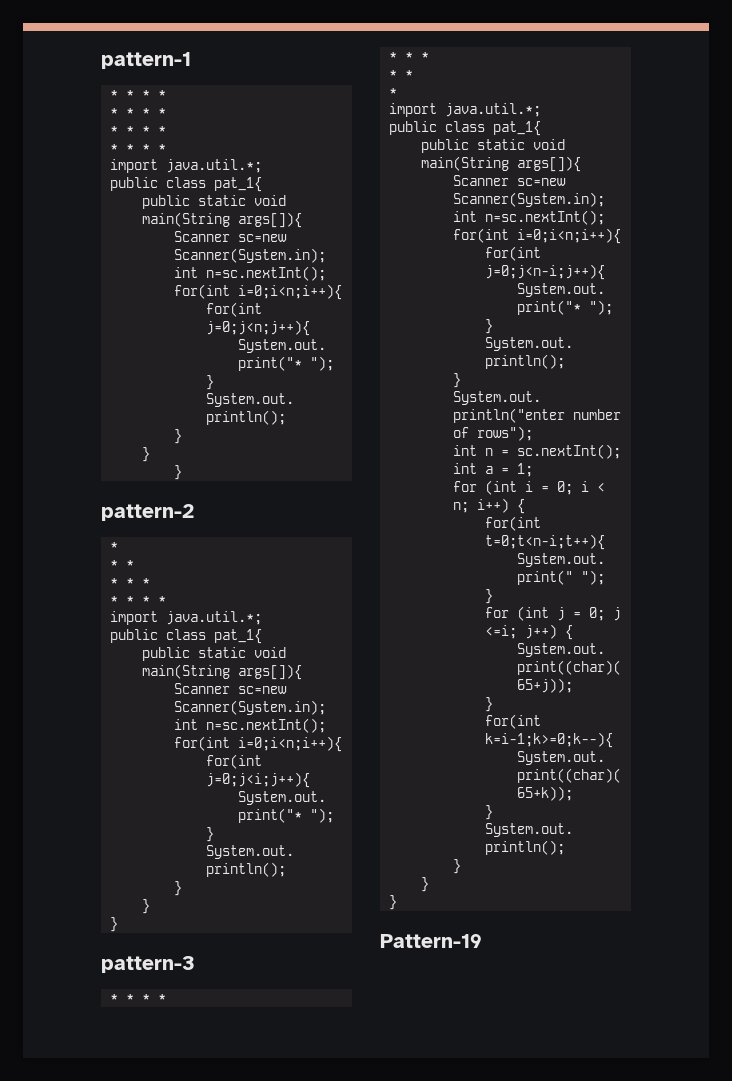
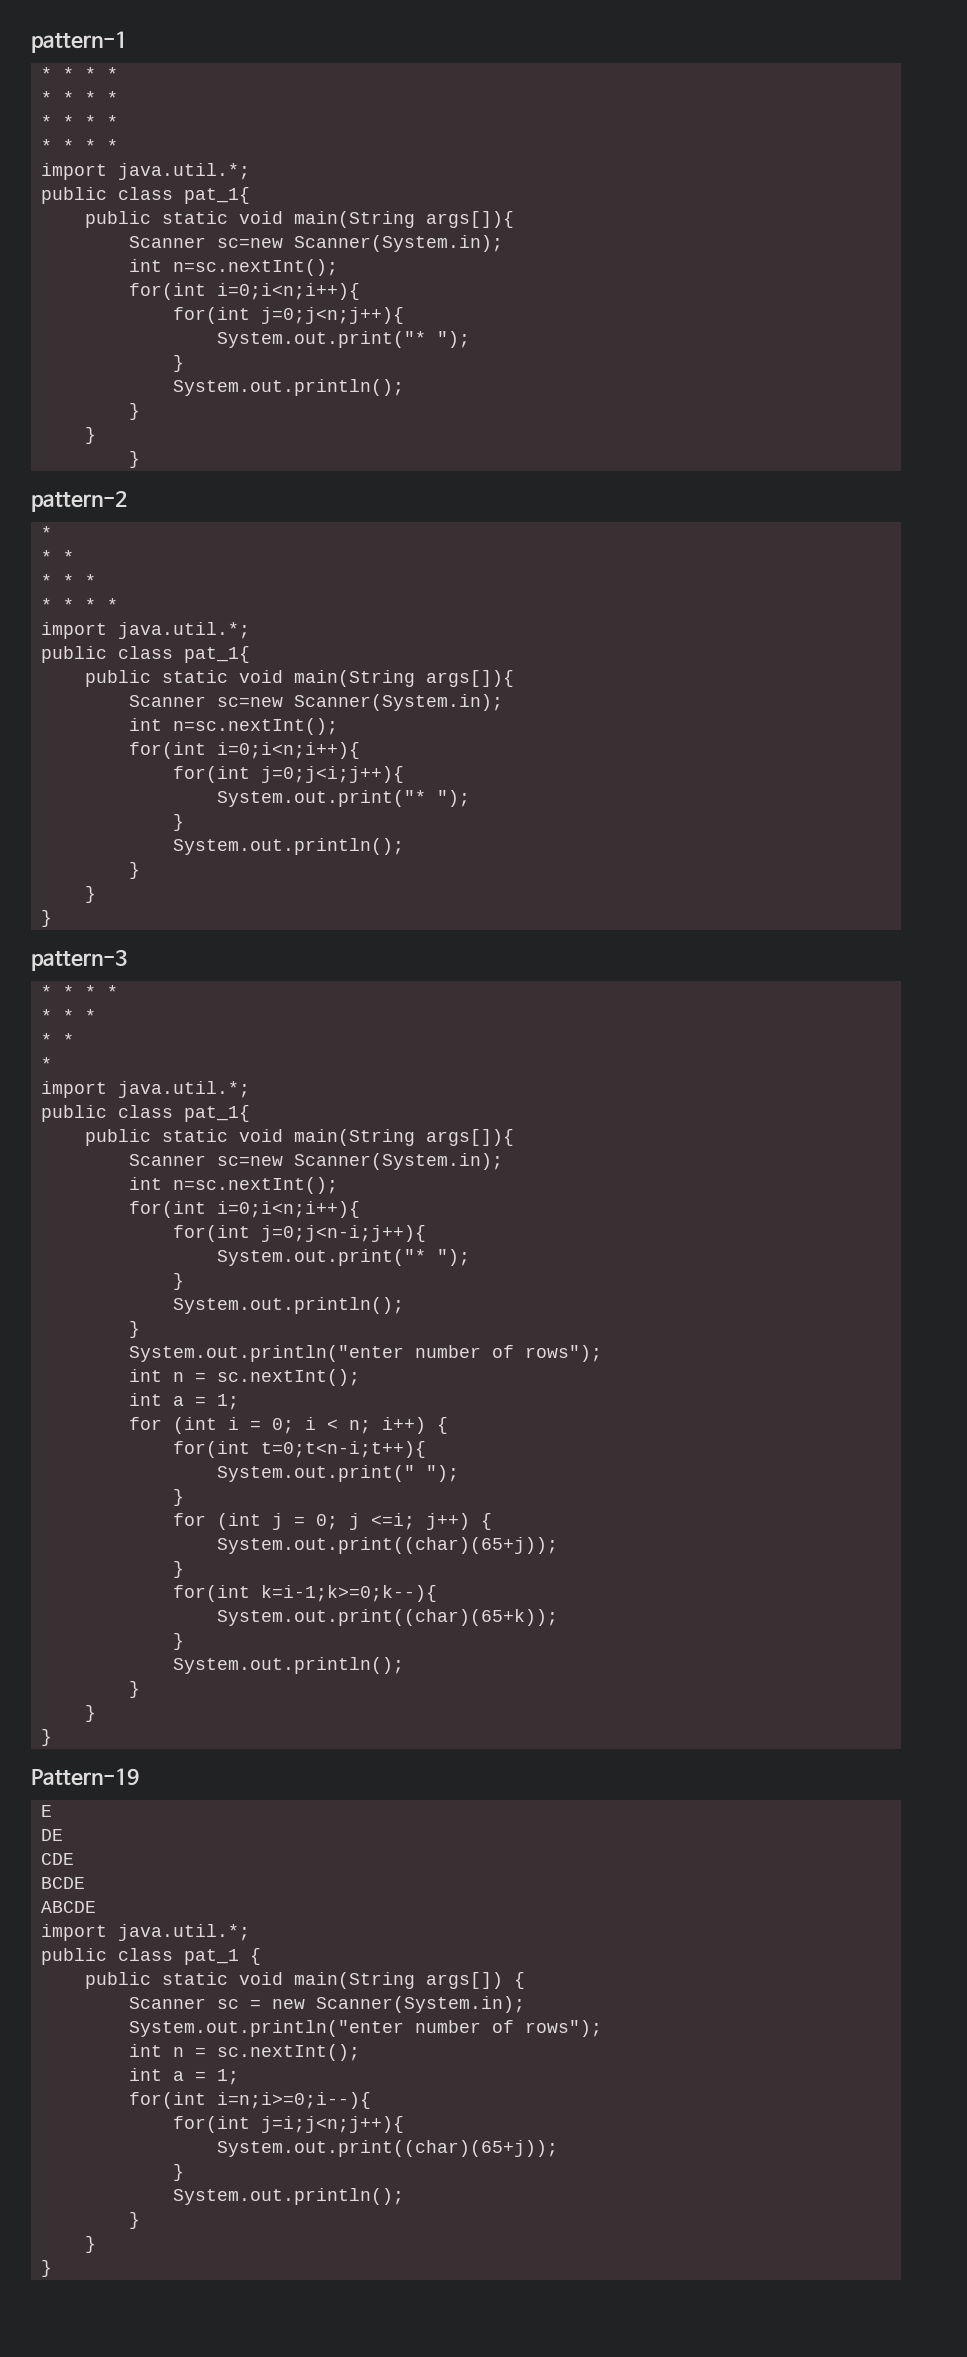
(482, 941) none -> [40,1805,52,1817] [40,1829,63,1841] [40,1853,74,1865] [40,1877,85,1889] [40,1901,96,1913] [40,1924,250,1941] [40,1948,261,1965] [84,1972,525,1989] [128,1996,525,2013] [128,2020,602,2037] [128,2044,360,2061] [128,2068,239,2085] [128,2092,371,2109] [172,2116,404,2133] [216,2140,558,2157] [172,2164,184,2181] [172,2188,404,2205] [128,2212,140,2229] [84,2236,96,2253] [40,2260,52,2277] // E // DE // CDE // BCDE // ABCDE // import java.util.*; // public class pat_1 { // public static void main(String args[]) { // Scanner sc = new Scanner(System.in); // System.out.println("enter number of rows"); // int n = sc.nextInt(); // int a = 1; // for(int i=n;i>=0;i--){ // for(int j=i;j<n;j++){ // System.out.print((char)(65+j)); // } // System.out.println(); // } // } // }

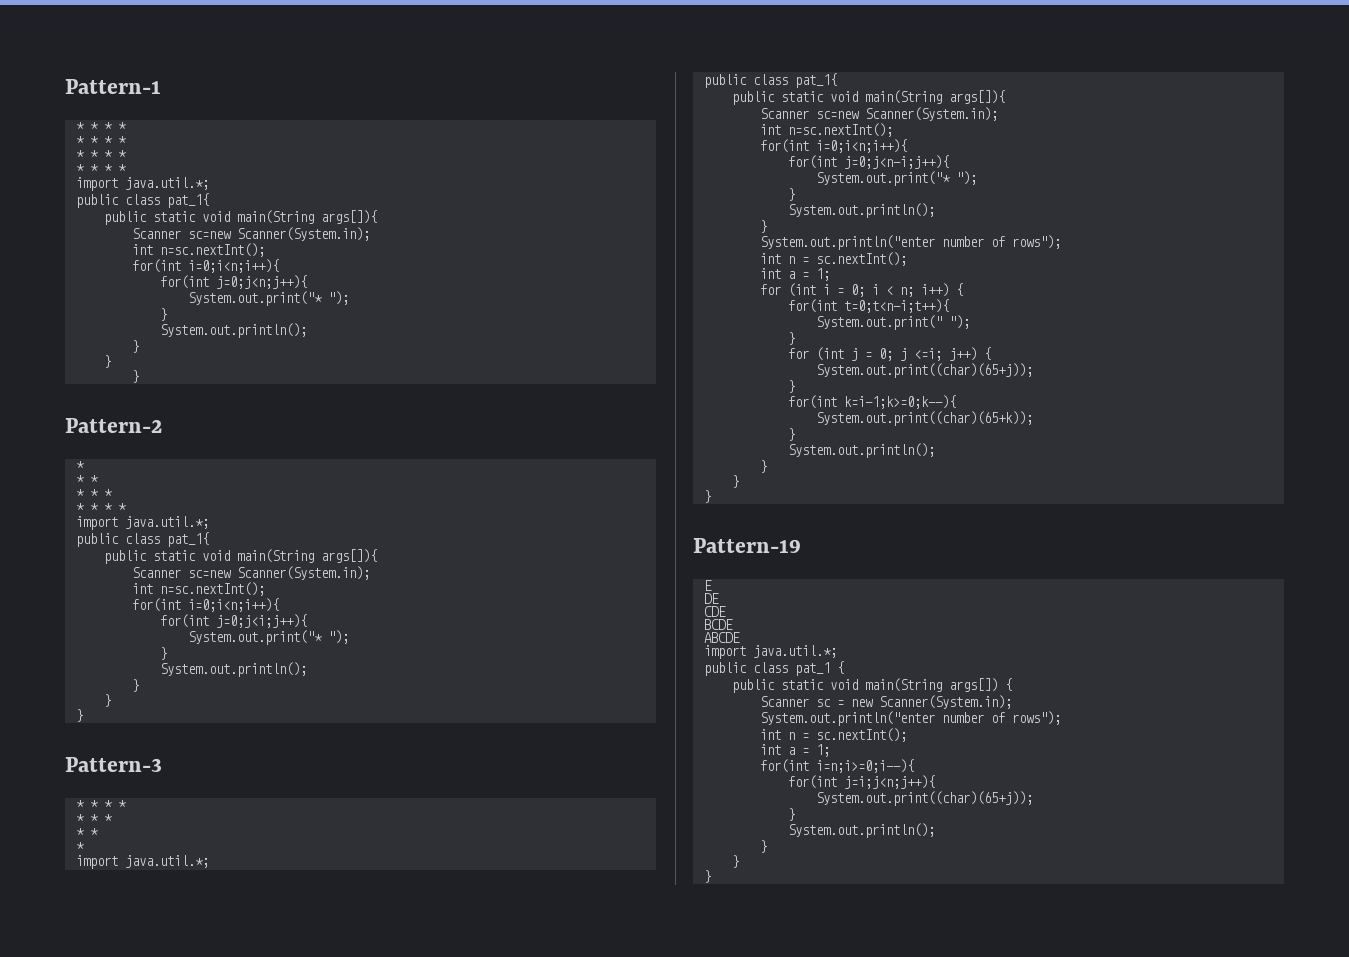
[31,31,127,53] pattern-1 -> [65,79,161,94] Pattern-1
[31,491,127,512] pattern-2 -> [65,418,162,433] Pattern-2
[31,950,127,971] pattern-3 -> [65,757,162,772] Pattern-3

